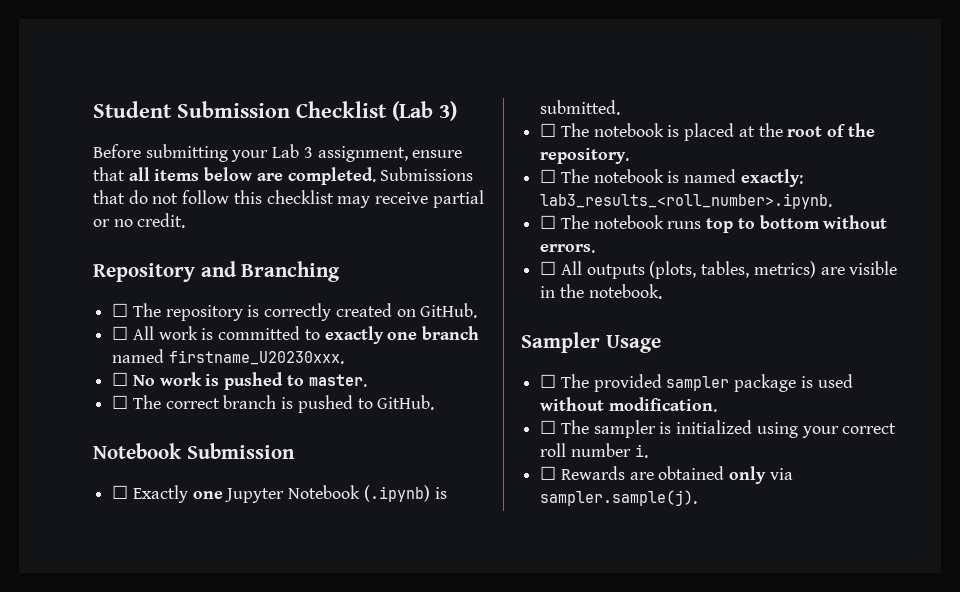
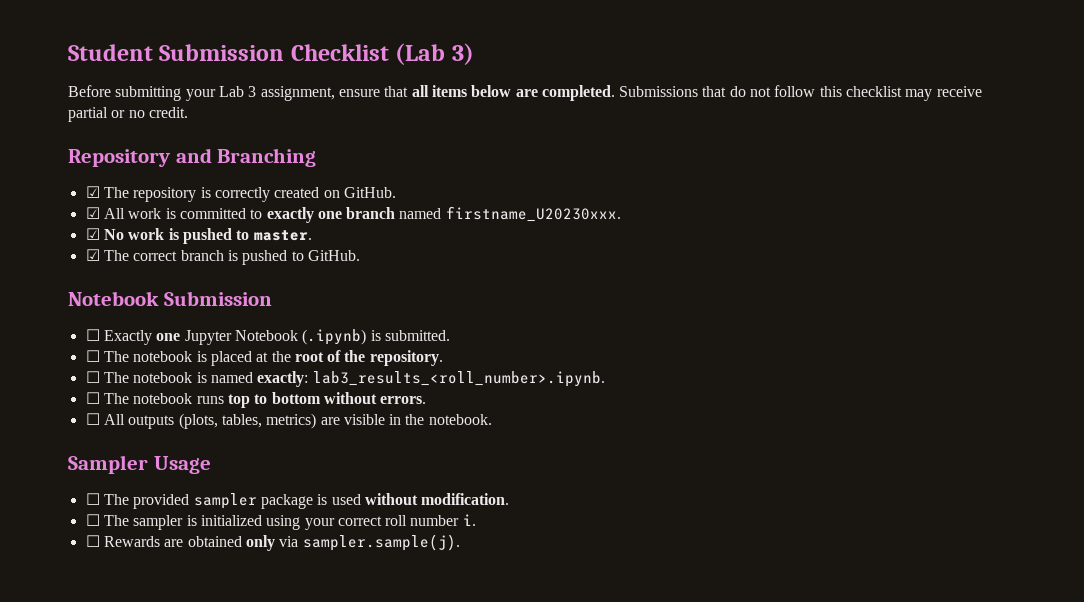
[112,303,129,317] ☐ -> [85,186,100,198] ☑
[112,326,129,340] ☐ -> [85,207,100,219] ☑
[112,372,129,386] ☐ -> [85,228,100,240] ☑
[112,395,129,409] ☐ -> [85,249,100,261] ☑

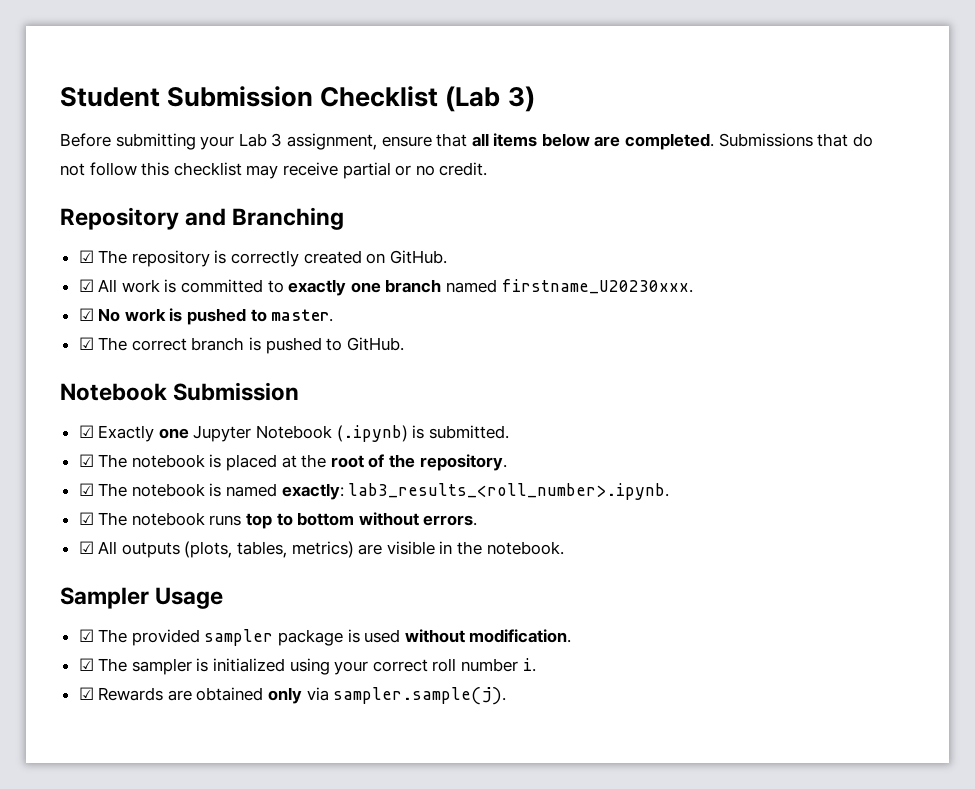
[85,329,100,341] ☐ -> [78,425,94,438] ☑
[85,350,100,362] ☐ -> [78,454,94,467] ☑
[85,371,100,383] ☐ -> [78,483,94,496] ☑
[85,392,100,404] ☐ -> [78,512,94,525] ☑
[85,413,100,425] ☐ -> [78,541,94,554] ☑
[85,493,100,505] ☐ -> [78,629,94,642] ☑
[85,514,100,526] ☐ -> [78,658,94,671] ☑
[85,535,100,547] ☐ -> [78,687,94,700] ☑

